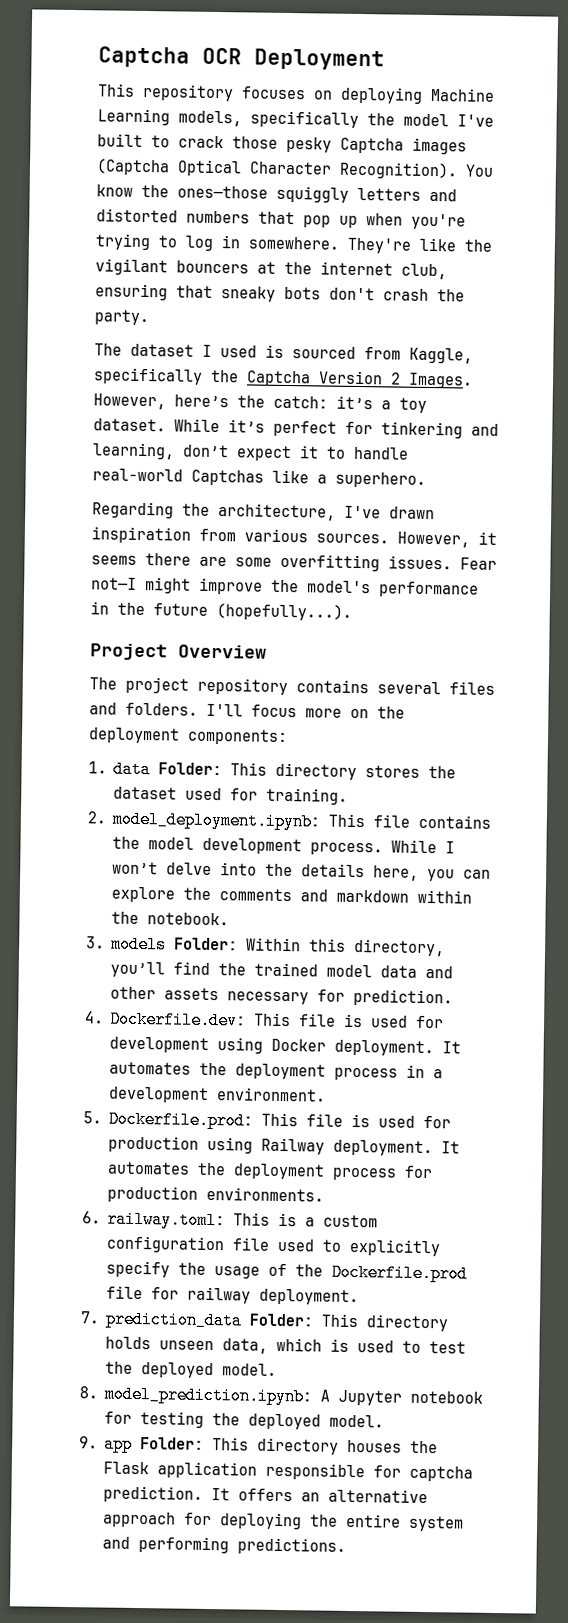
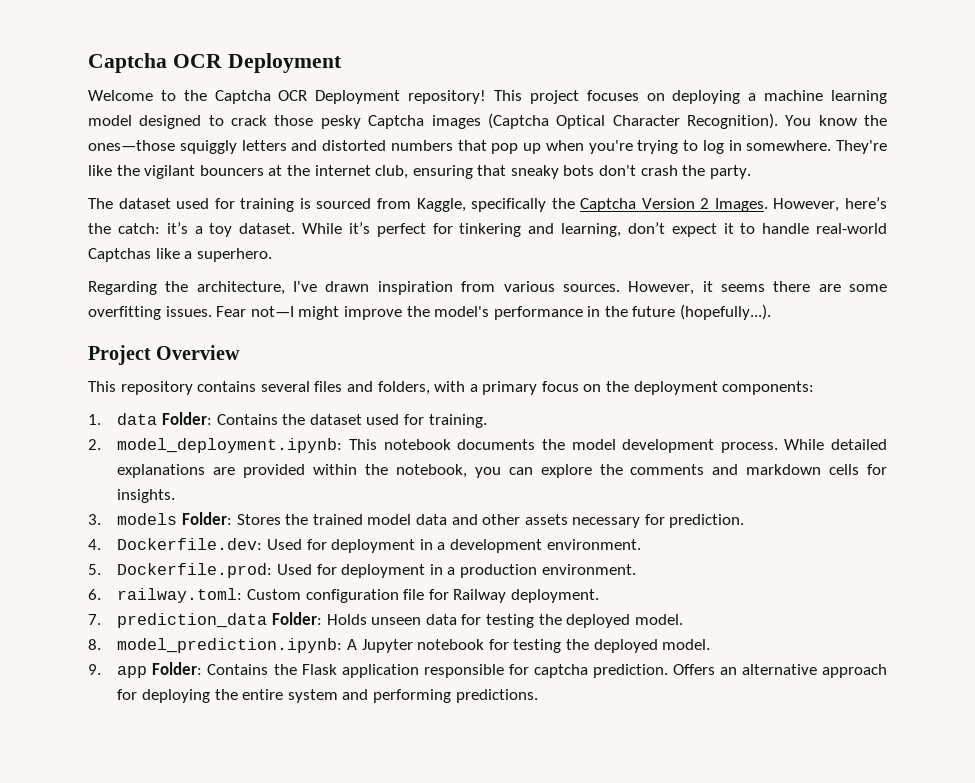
[97,83,495,104] [97,108,494,128] [97,133,143,147] This repository focuses on deploying Machine Learning models, specifically the model I've built -> [88,90,888,104] [88,115,202,129] Welcome to the Captcha OCR Deployment repository! This project focuses on deploying a machine learning model designed
[202,344,257,358] I used -> [176,198,295,212] used for training
[89,676,189,694] The project -> [88,381,116,392] This
[125,702,342,718] folders. I'll focus more -> [377,381,579,395] folders, with a primary focus
[230,762,421,781] This directory stores -> [216,414,278,425] Contains
[373,814,492,829] file contains -> [383,439,536,450] notebook documents
[445,841,456,854] [112,861,420,881] I won’t delve into the details here, -> [831,439,887,450] [117,464,467,478] detailed explanations are provided within the notebook,
[417,889,473,904] [111,911,230,926] within the notebook. -> [829,464,887,475] [117,489,176,503] cells for insights.
[246,937,446,957] [110,961,211,978] Within this directory, you’ll find -> [236,514,281,525] Stores
[254,1012,445,1029] [109,1036,462,1057] [109,1061,399,1081] This file is used for development using Docker deployment. It automates the deployment process -> [266,539,416,553] Used for deployment
[261,1112,452,1129] [108,1135,461,1157] [107,1161,434,1181] [107,1185,325,1203] [82,1210,379,1230] [106,1235,442,1257] [106,1260,469,1283] [106,1285,360,1306] [80,1310,449,1332] [105,1336,467,1354] This file is used for production using Railway deployment. It automates the deployment process for production environments. // 6. railway.toml: This is a custom configuration file used to explicitly specify the usage of the Dockerfile.prod file for railway deployment. // 7. prediction_data Folder: This directory holds unseen data, which is used to test -> [276,564,636,578] [88,588,599,603] [88,612,534,628] Used for deployment in a production environment. // 6. railway.toml: Custom configuration file for Railway deployment. // 7. prediction_data Folder: Holds unseen data for testing
[212,1437,403,1455] This directory houses -> [207,664,269,675] Contains
[211,1488,294,1502] It offers -> [672,664,715,675] Offers

